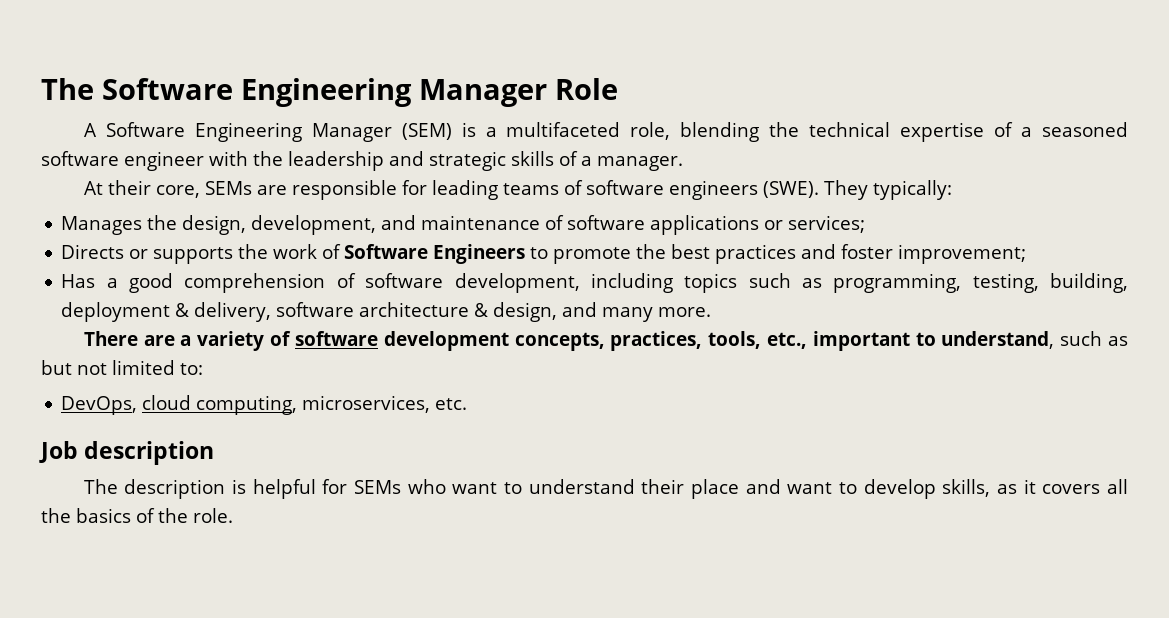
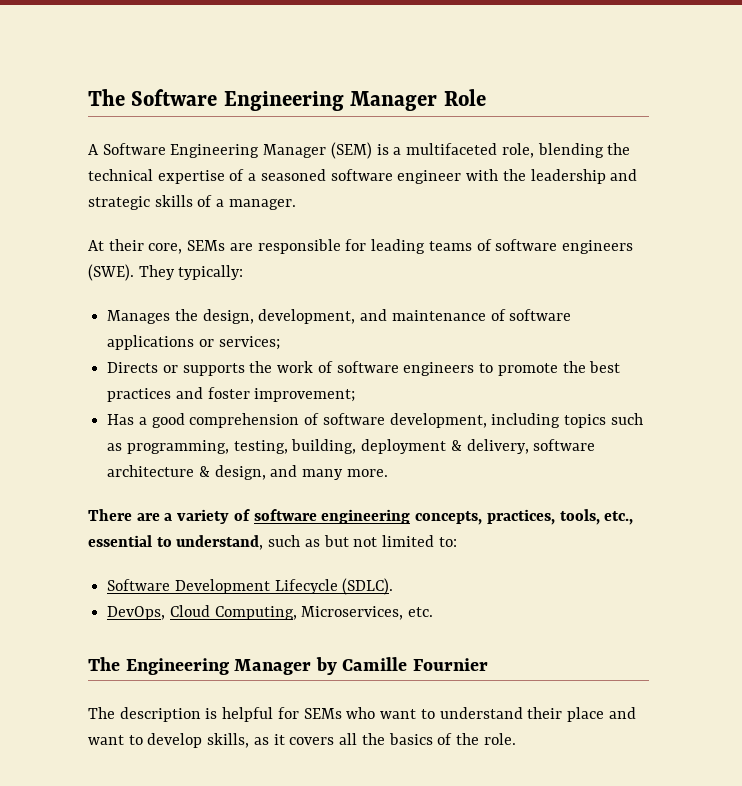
[344,244,526,264] Software Engineers -> [336,361,475,376] software engineers
[383,331,509,351] development -> [321,509,411,524] engineering
[812,331,910,351] important -> [88,535,152,547] essential
[61,395,468,415] [39,441,215,465] DevOps, cloud computing, microservices, etc. // Job description -> [107,578,394,595] [107,605,434,620] [88,657,488,675] Software Development Lifecycle (SDLC). // DevOps, Cloud Computing, Microservices, etc. // The Engineering Manager by Camille Fournier

